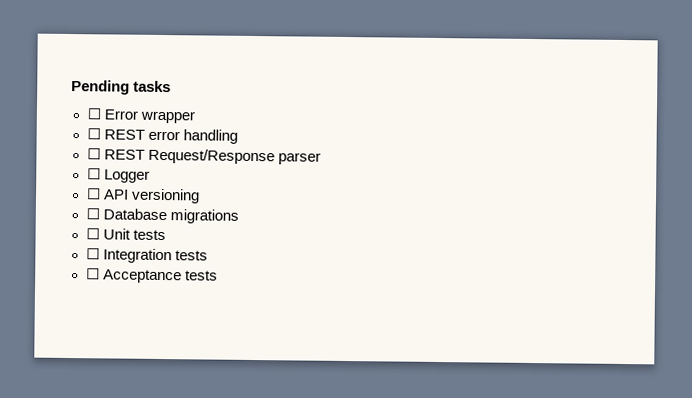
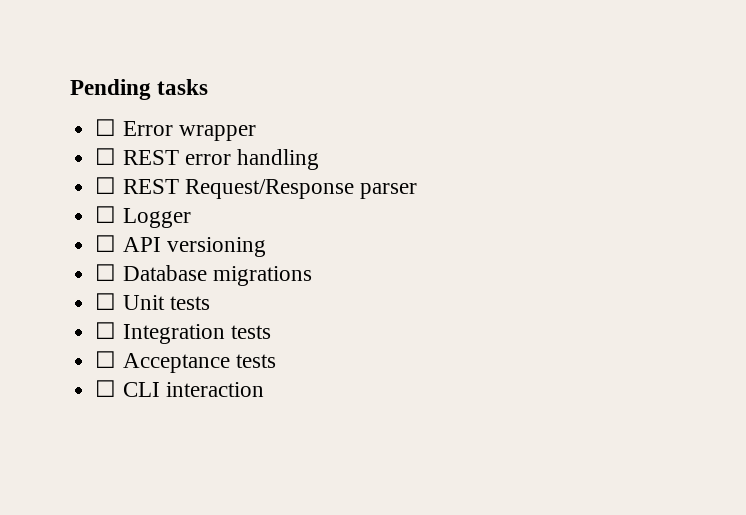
(218, 275) none -> [95,380,264,397] // ☐ CLI interaction

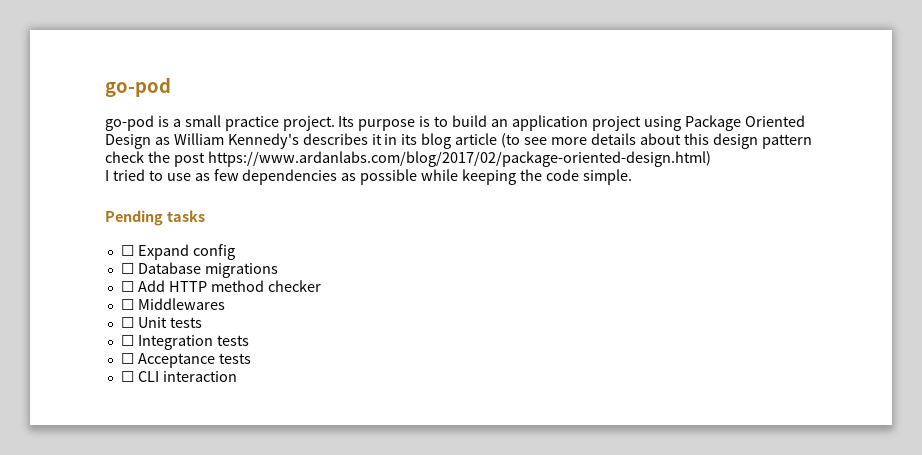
[70,79,209,100] [95,119,256,141] [95,148,319,170] [95,177,417,199] [95,206,191,228] [95,235,266,257] [95,264,312,286] Pending tasks // ☐ Error wrapper // ☐ REST error handling // ☐ REST Request/Response parser // ☐ Logger // ☐ API versioning // ☐ Database migrations -> [105,77,171,97] [105,115,805,131] [105,133,812,149] [105,151,711,167] [105,169,632,185] [105,210,205,226] [120,244,235,260] [120,262,278,278] [120,280,321,292] [120,298,225,310] go-pod // go-pod is a small practice project. Its purpose is to build an application project using Package Oriented Design as William Kennedy's describes it in its blog article (to see more details about this design pattern check the post https://www.ardanlabs.com/blog/2017/02/package-oriented-design.html) // I tried to use as few dependencies as possible while keeping the code simple. // Pending tasks // ☐ Expand config // ☐ Database migrations // ☐ Add HTTP method checker // ☐ Middlewares

